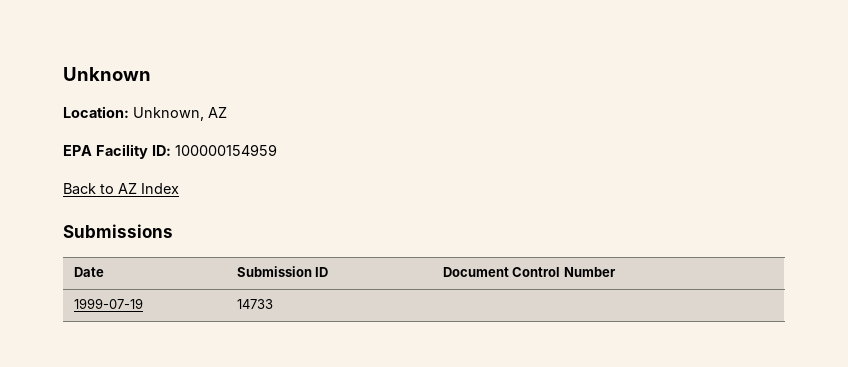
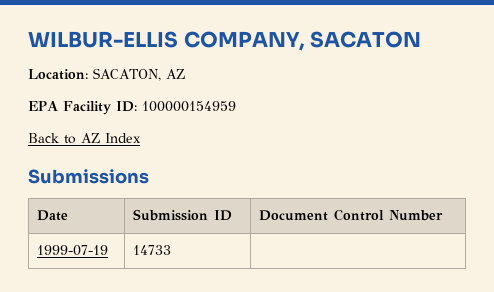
[63,67,151,81] Unknown -> [28,31,422,51] WILBUR-ELLIS COMPANY, SACATON
[133,107,204,121] Unknown, -> [93,68,161,81] SACATON,

